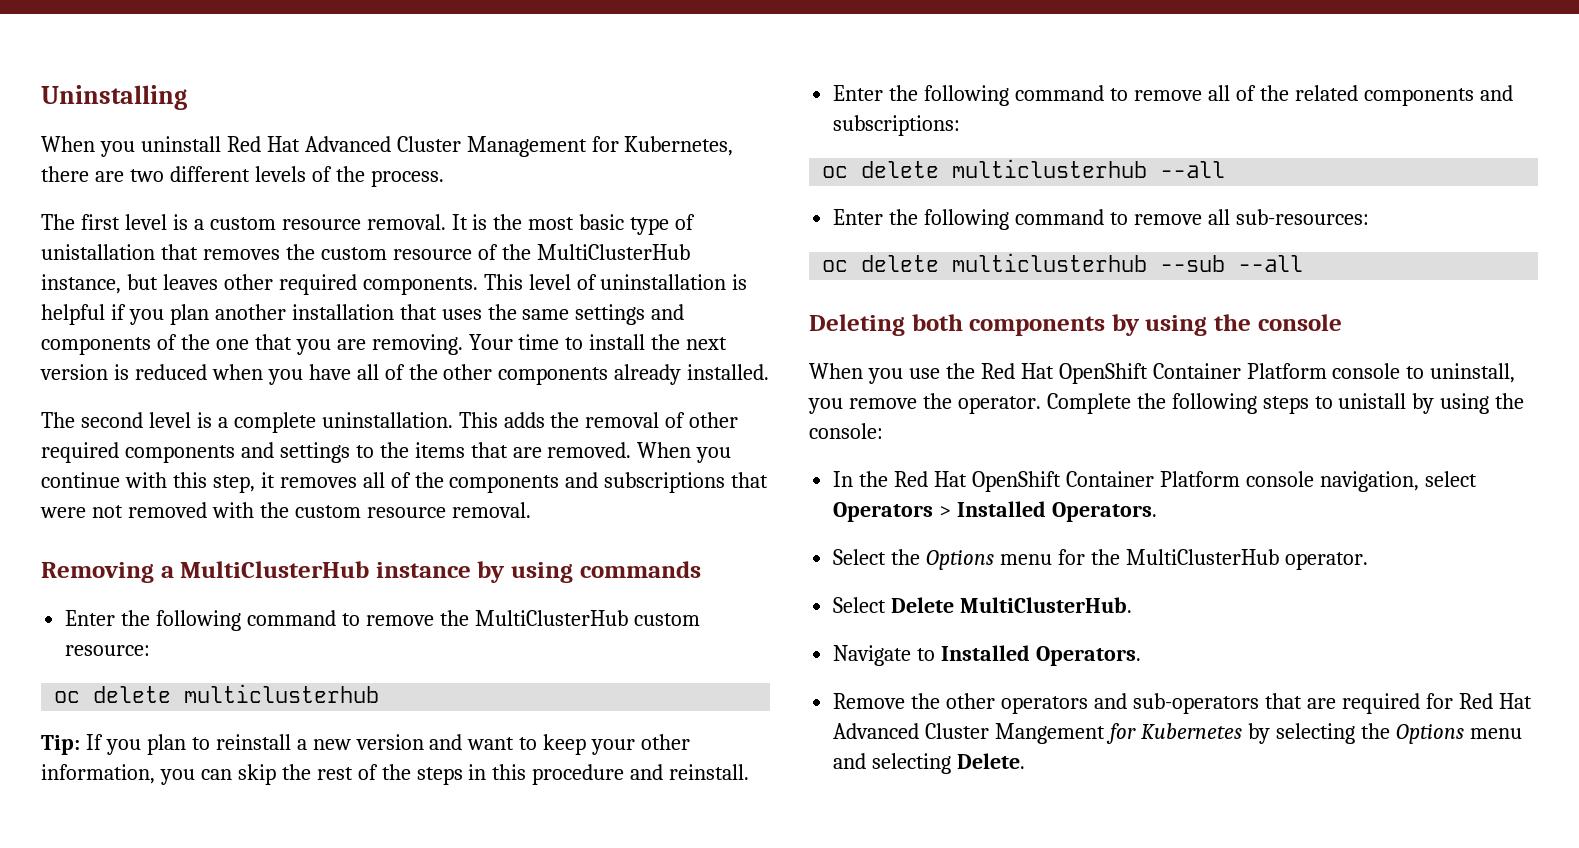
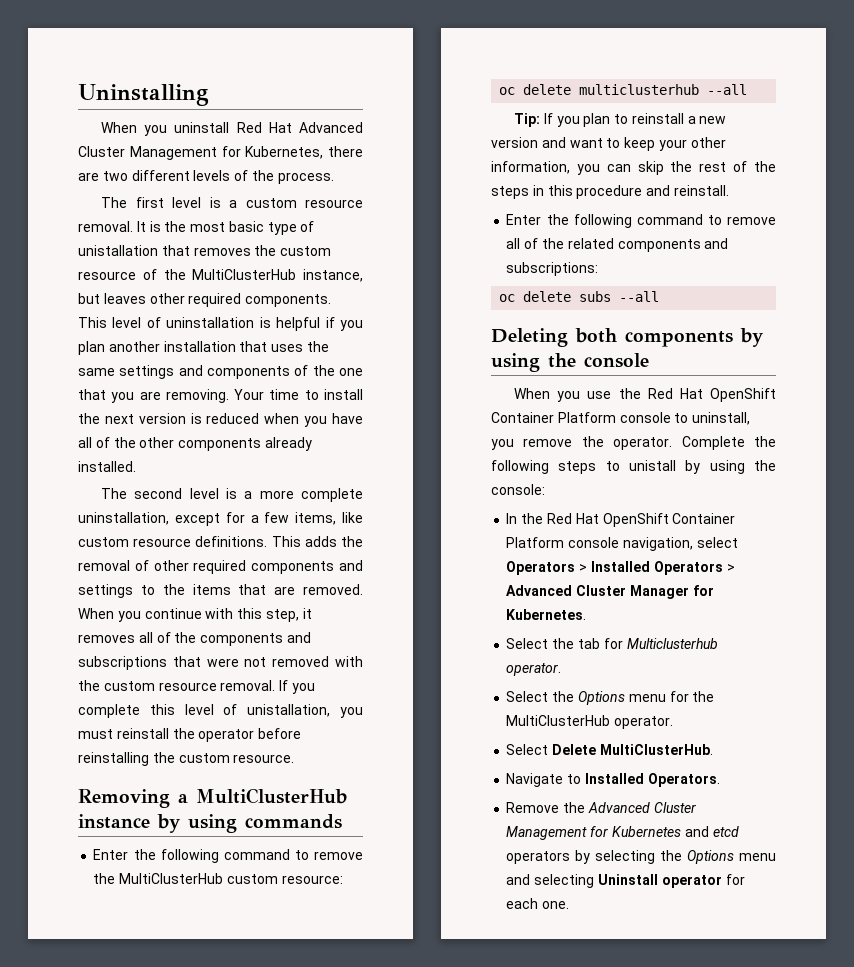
[233,412,453,433] complete uninstallation. -> [259,488,363,502] [78,512,363,526] [78,536,268,547] more complete uninstallation, except for a few items, like custom resource definitions.
(531, 510) none -> [279,680,315,694] [78,704,363,718] [78,728,302,742] [78,752,295,766] If you complete this level of unistallation, you must reinstall the operator before reinstalling the custom resource.
(380, 693) none -> [707,84,748,95] --all
[952,159,1226,178] [833,209,1369,230] [822,253,1226,272] multiclusterhub --all // Enter the following command to remove all sub-resources: // oc delete multiclusterhub --sub -> [579,291,612,302] subs
[1052,502,1158,522] Operators. -> [653,561,735,575] [506,585,714,599] [506,609,587,620] [506,638,718,649] [506,663,562,676] Operators > Advanced Cluster Manager for Kubernetes. // Select the tab for Multiclusterhub operator.
[946,693,1532,714] [833,723,1106,744] other operators and sub-operators that are required for Red Hat Advanced Cluster Mangement -> [587,802,696,813] [506,826,588,840] Advanced Cluster Management
(1242, 731) none -> [684,826,739,837] [506,851,571,864] and etcd operators
[957,753,1026,769] Delete. -> [597,874,745,888] [506,898,570,909] Uninstall operator for each one.

